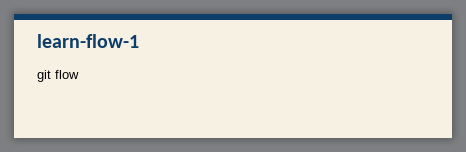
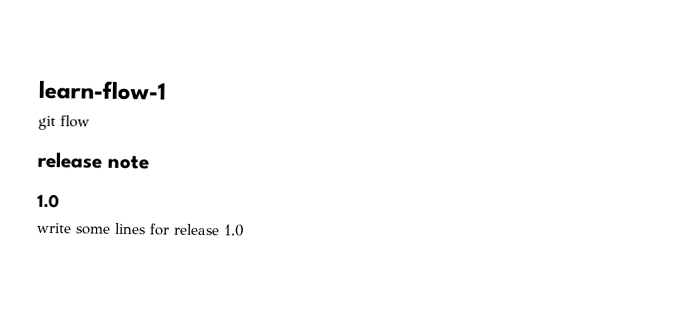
(79, 74) none -> [37,151,150,170] [37,193,60,209] [36,222,245,237] // release note // 1.0 // write some lines for release 1.0

